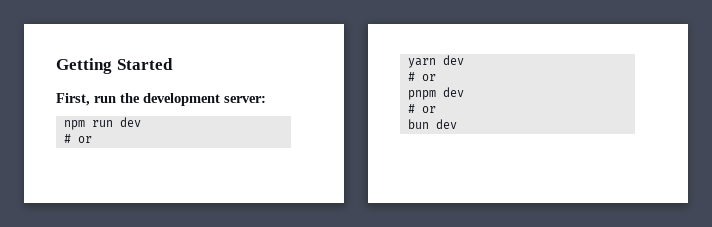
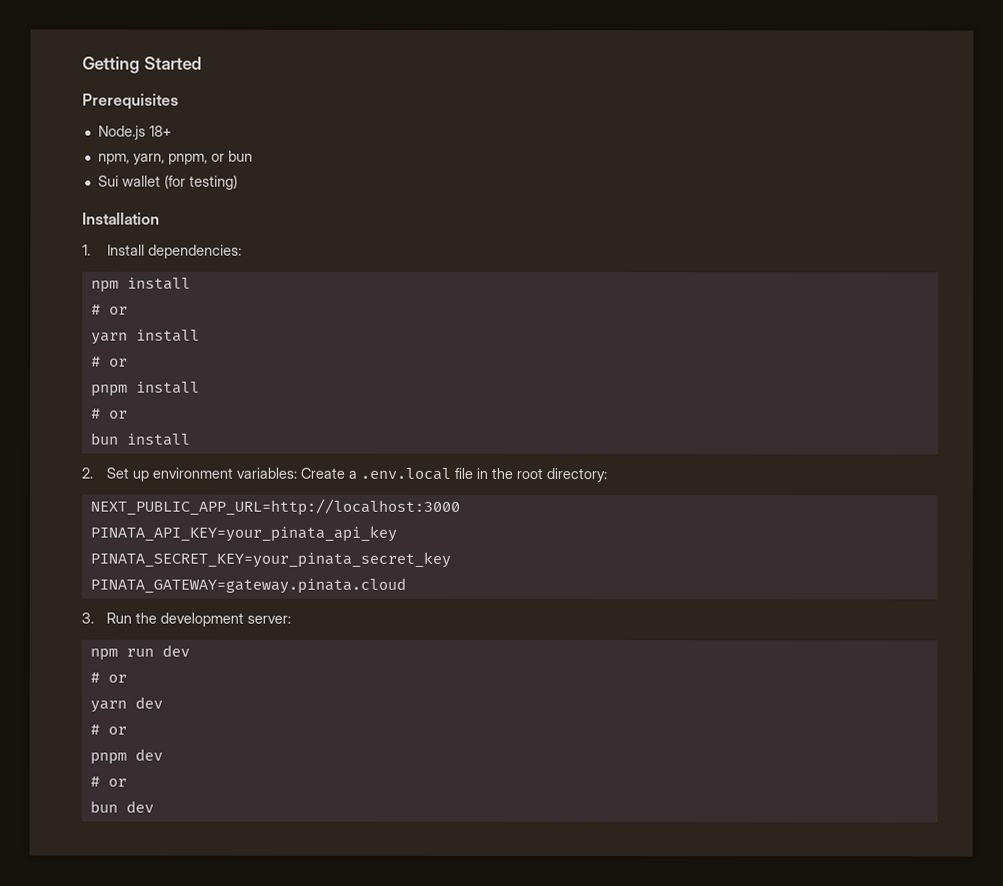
[56,93,116,106] First, run -> [82,93,179,110] [97,125,172,140] [97,150,253,165] [97,174,238,190] [82,212,160,225] [82,244,242,259] [90,277,191,293] [90,304,128,315] [90,329,200,345] [90,356,128,367] [90,381,200,397] [90,408,128,419] [89,432,191,446] [81,467,607,483] [89,498,460,516] [89,525,397,542] [89,551,451,568] [89,577,406,594] [81,612,132,624] Prerequisites // Node.js 18+ // npm, yarn, pnpm, or bun // Sui wallet (for testing) // Installation // 1. Install dependencies: // npm install // # or // yarn install // # or // pnpm install // # or // bun install // 2. Set up environment variables: Create a .env.local file in the root directory: // NEXT_PUBLIC_APP_URL=http://localhost:3000 // PINATA_API_KEY=your_pinata_api_key // PINATA_SECRET_KEY=your_pinata_secret_key // PINATA_GATEWAY=gateway.pinata.cloud // 3. Run

